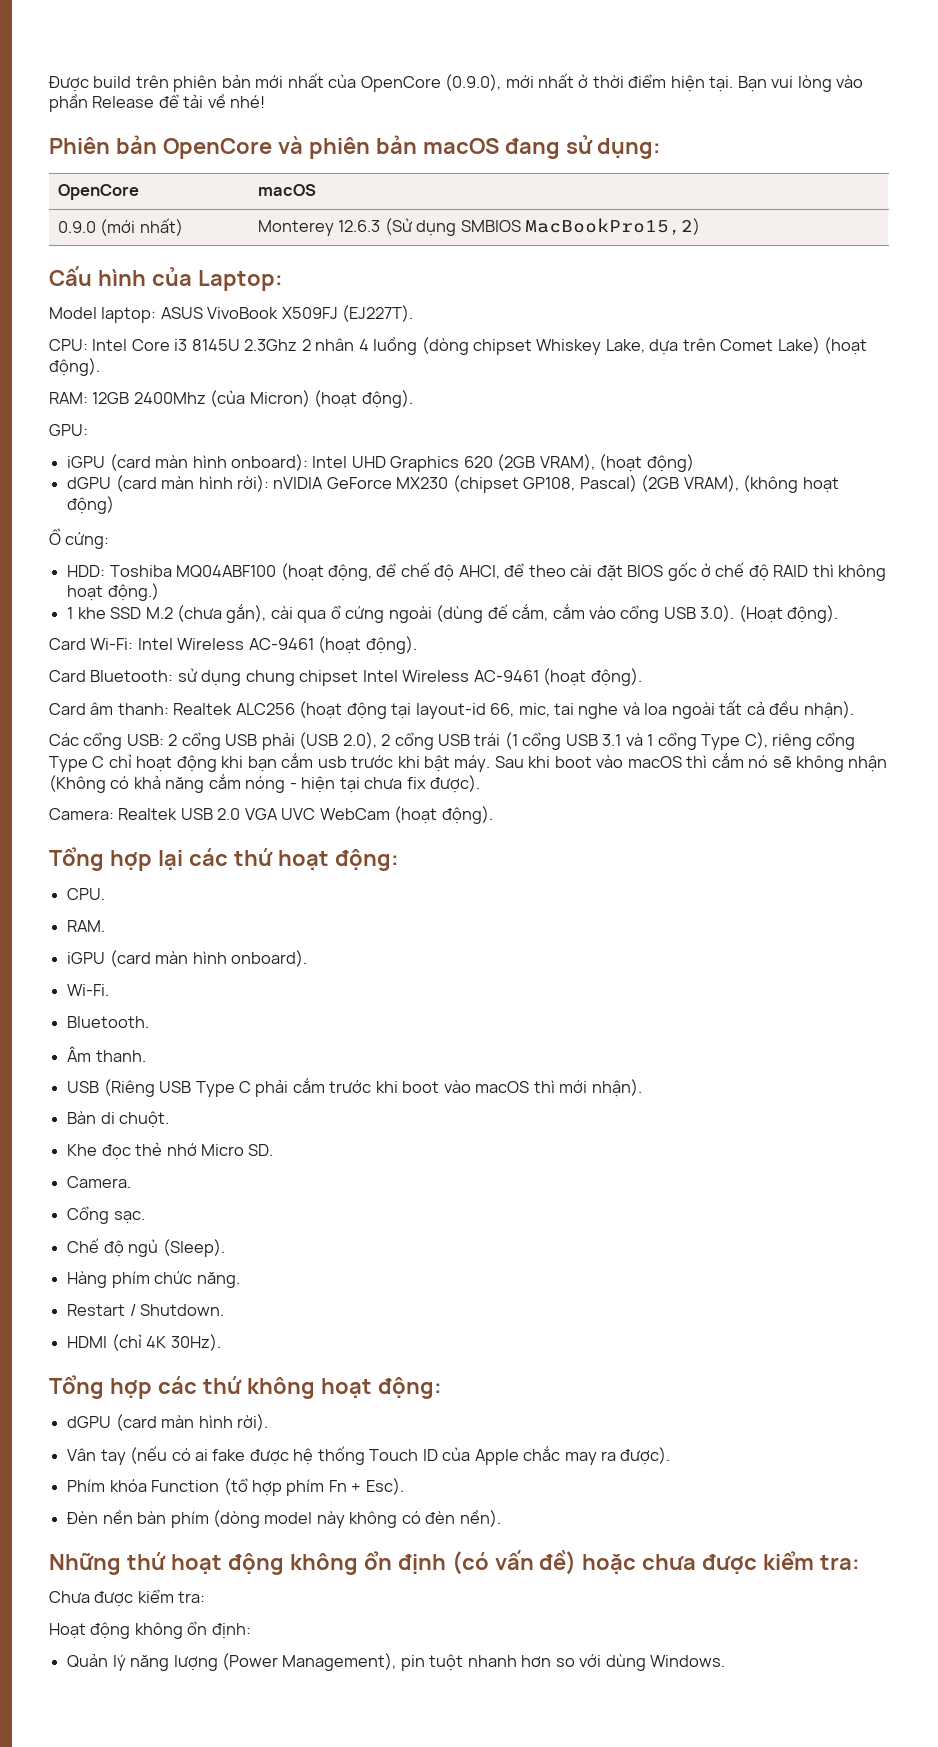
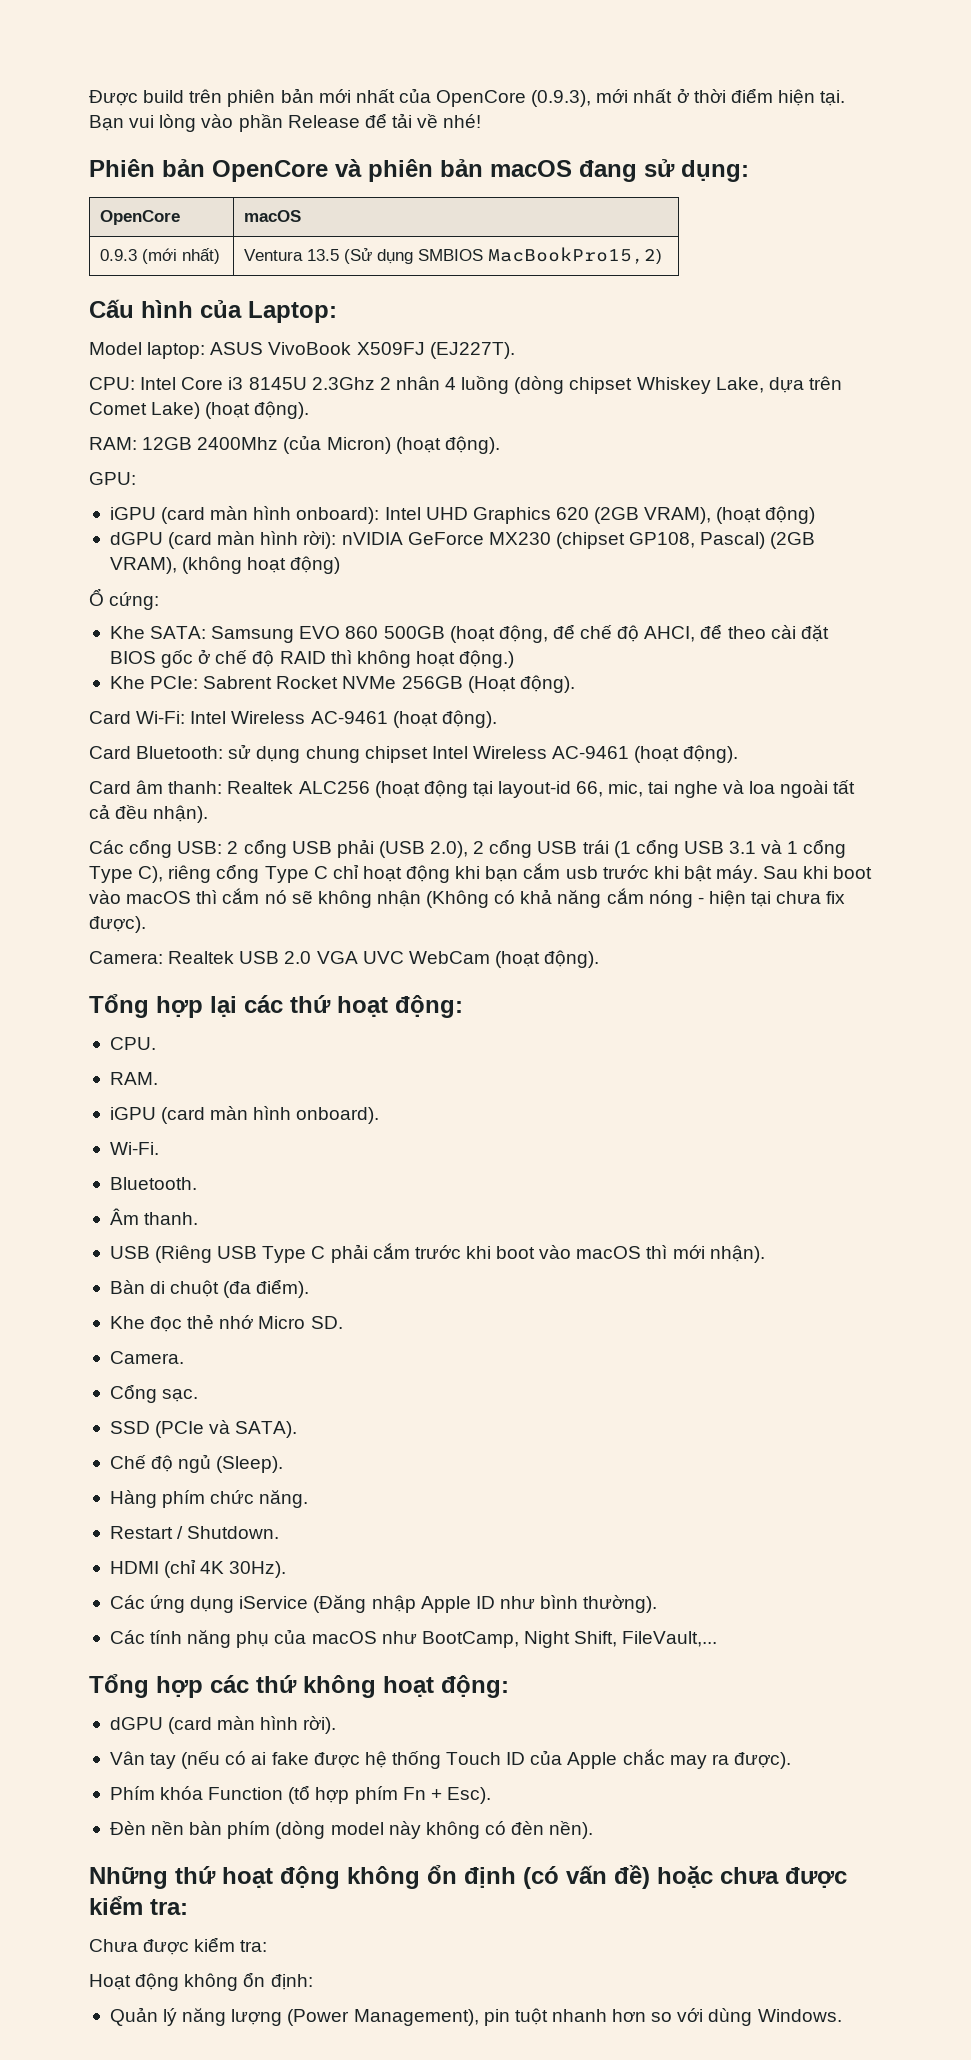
[445,74,502,91] (0.9.0), -> [531,90,592,107] (0.9.3),
[57,221,96,233] 0.9.0 -> [99,249,137,261] 0.9.3
[257,220,381,236] Monterey 12.6.3 -> [243,249,339,261] Ventura 13.5
[67,565,277,577] HDD: Toshiba MQ04ABF100 -> [109,626,445,643] Khe SATA: Samsung EVO 860 500GB
[67,604,735,623] 1 khe SSD M.2 (chưa gắn), cài qua ổ cứng ngoài (dùng đế cắm, cắm vào cổng USB 3.0). -> [109,676,463,689] Khe PCIe: Sabrent Rocket NVMe 256GB
[119,1111,170,1128] chuột. -> [170,1279,310,1298] chuột (đa điểm).
(145, 1217) none -> [109,1420,298,1438] // SSD (PCIe và SATA).
(221, 1342) none -> [109,1595,658,1613] [109,1629,718,1648] // Các ứng dụng iService (Đăng nhập Apple ID như bình thường). // Các tính năng phụ của macOS như BootCamp, Night Shift, FileVault,...

